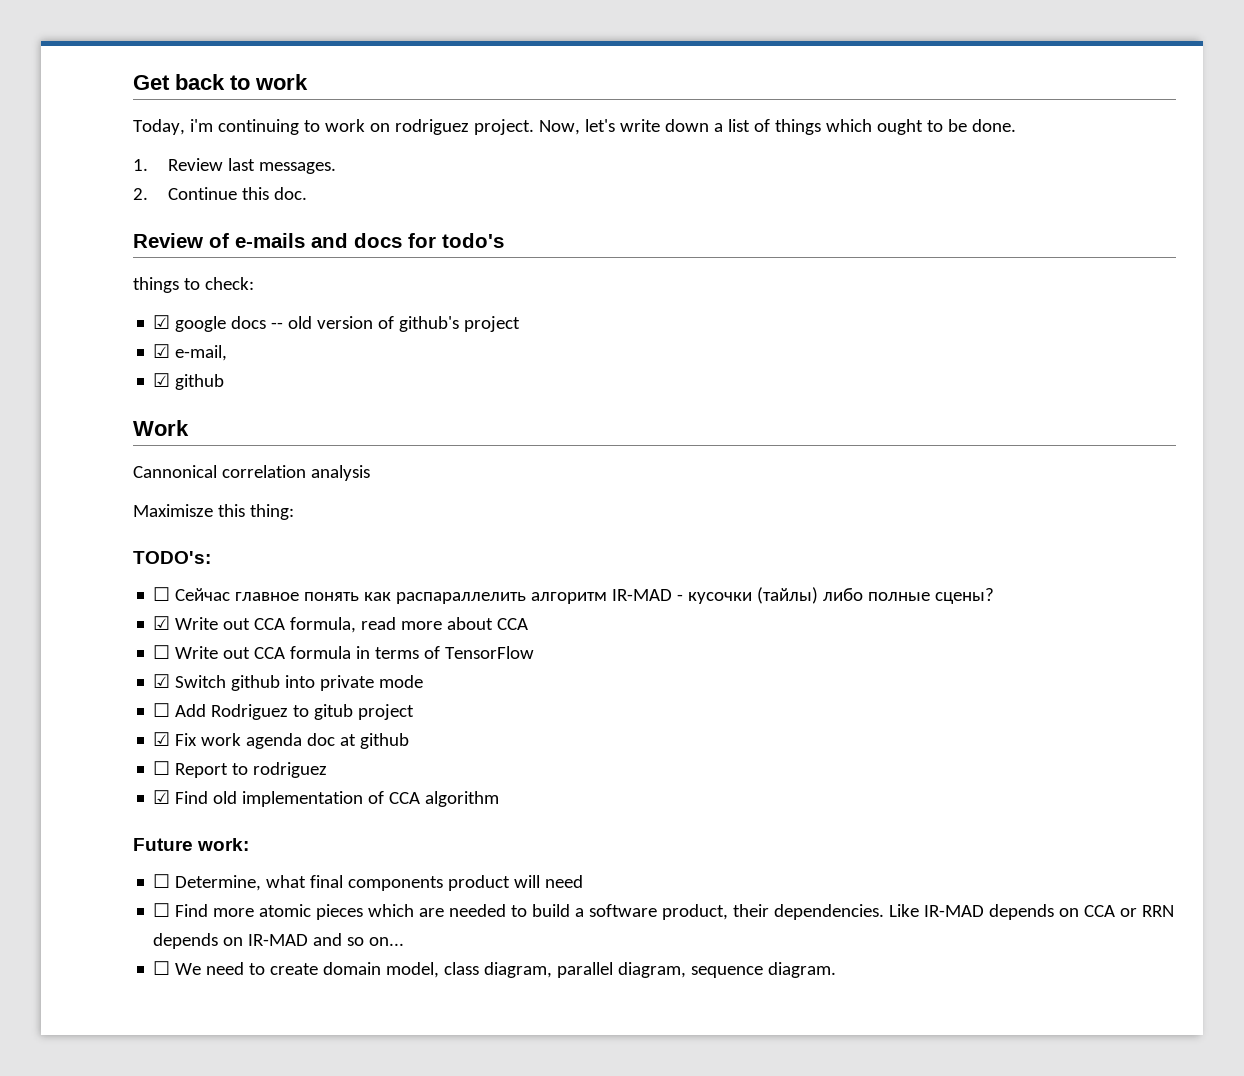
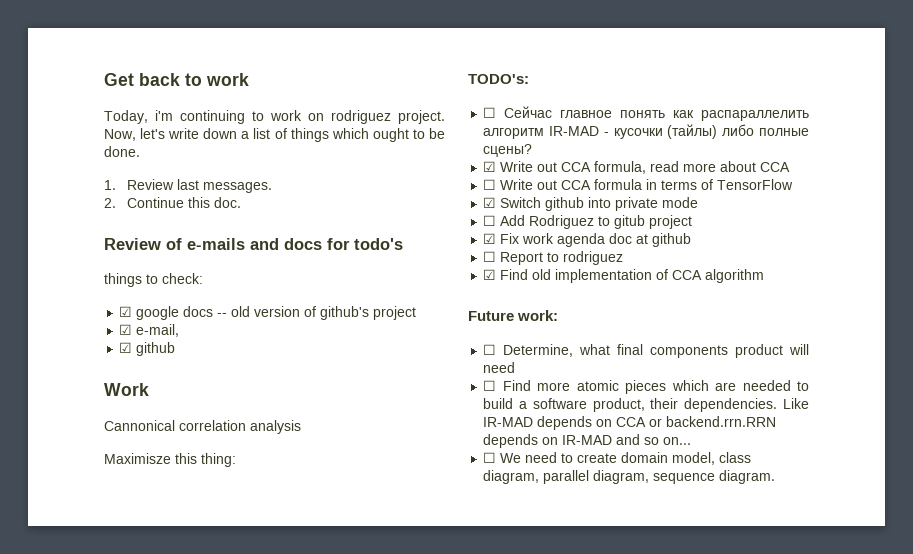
[1142,905,1175,917] RRN -> [666,416,777,427] backend.rrn.RRN

